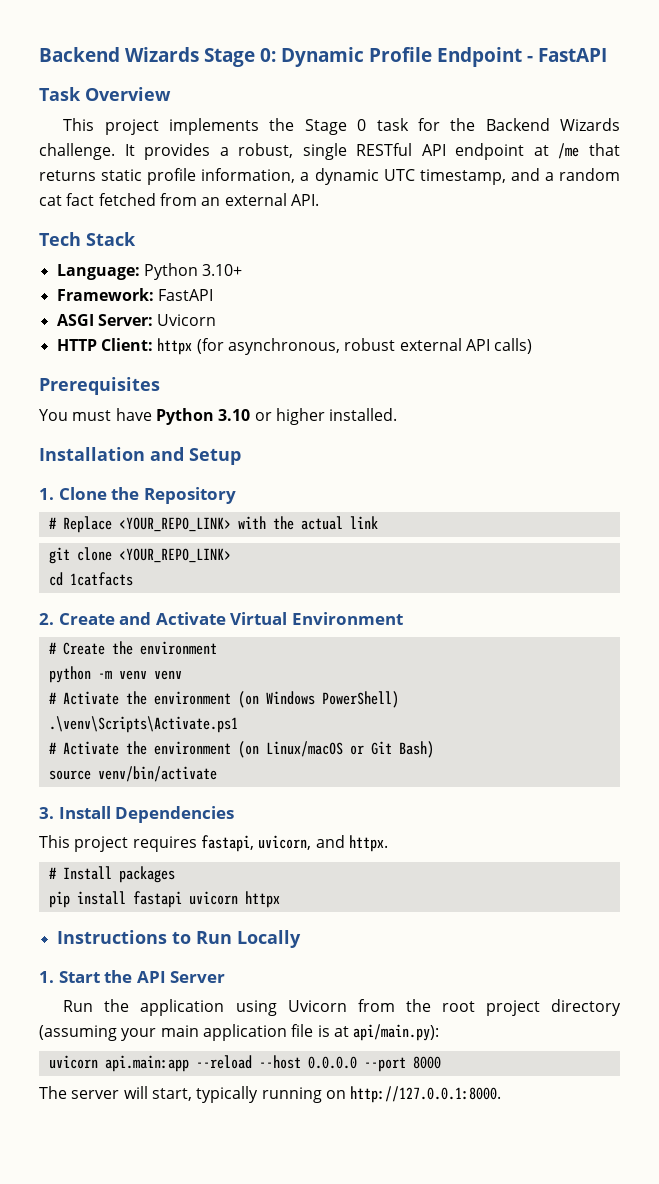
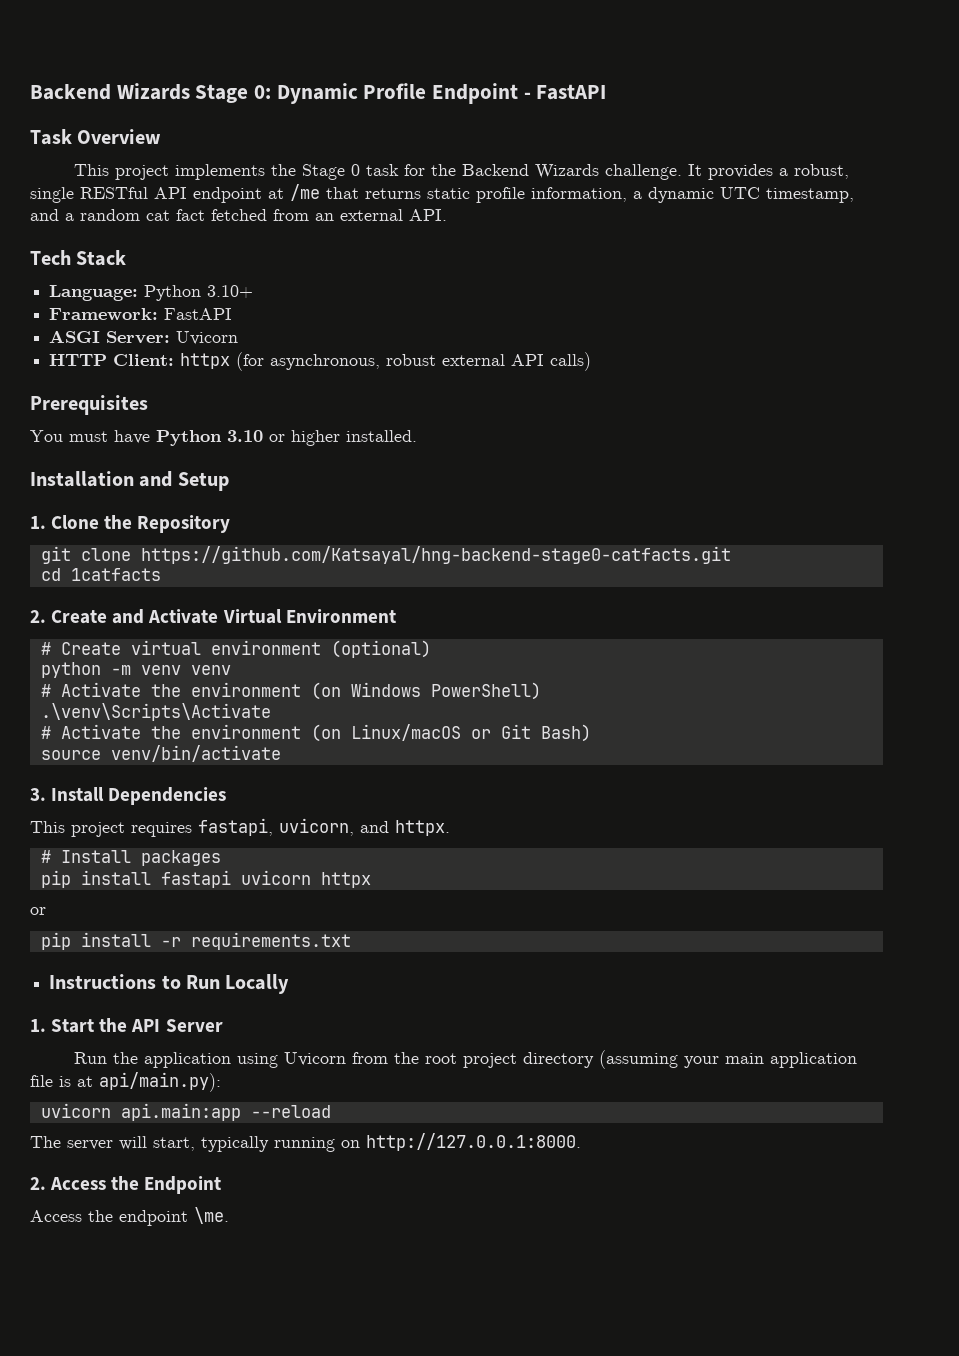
[48,516,378,533] // # Replace <YOUR_REPO_LINK> with the actual link -> (231, 524) none
[118,548,231,563] <YOUR_REPO_LINK> -> [140,546,731,564] https://github.com/Katsayal/hng-backend-stage0-catfacts.git
[111,641,217,655] the environment -> [130,640,431,658] virtual environment (optional)
[48,716,238,733] .\venv\Scripts\Activate.ps1 -> [40,703,271,721] .\venv\Scripts\Activate
(280, 899) none -> [30,907,46,915] [40,932,351,950] // or // pip install -r requirements.txt
[258,1055,441,1072] --host 0.0.0.0 --port 8000 -> (331, 1111) none
(502, 1094) none -> [30,1176,222,1194] [30,1207,229,1226] // 2. Access the Endpoint // Access the endpoint \me.

